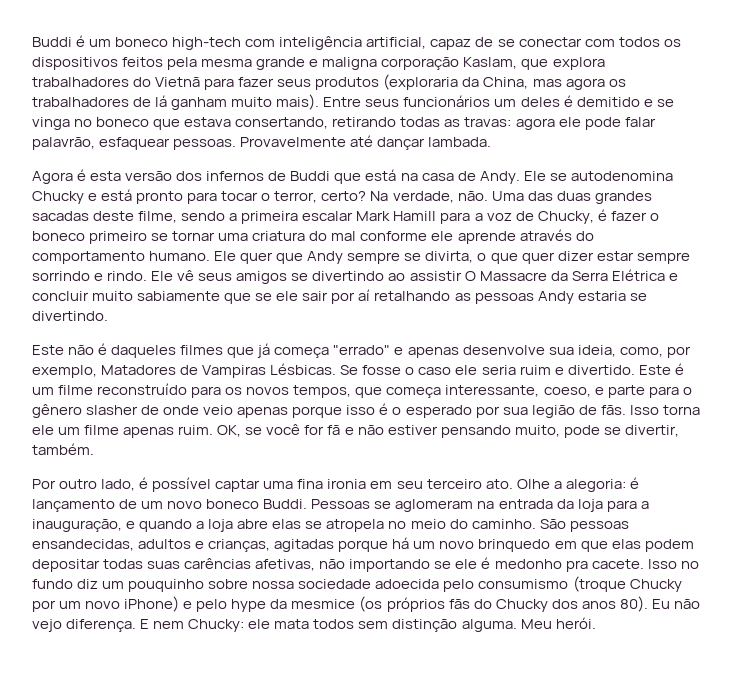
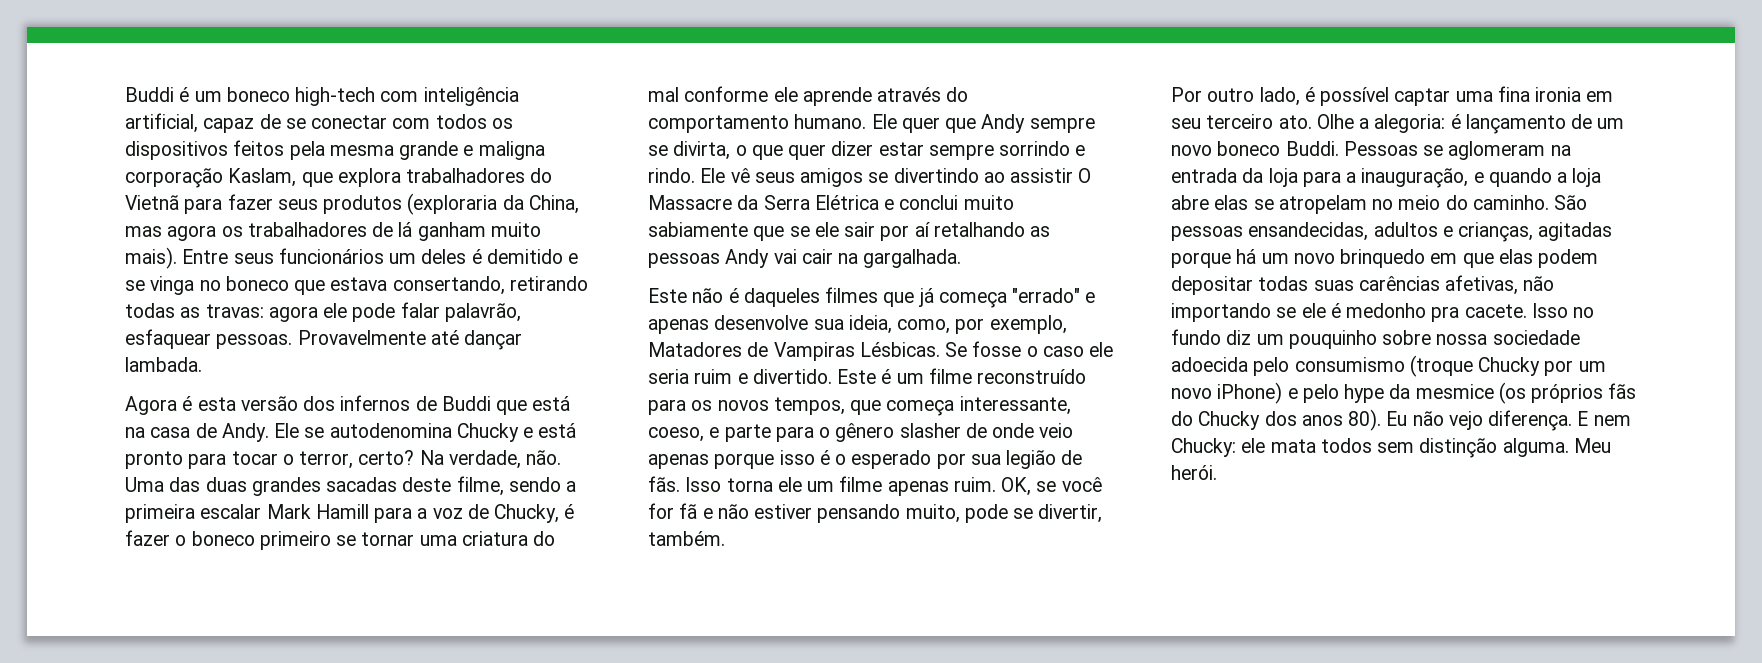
[32,291,89,301] concluir -> [899,195,959,210] conclui
[577,291,647,301] [32,311,108,321] estaria se divertindo. -> [773,249,962,268] vai cair na gargalhada.
[326,519,385,532] atropela -> [1278,195,1367,214] atropelam

